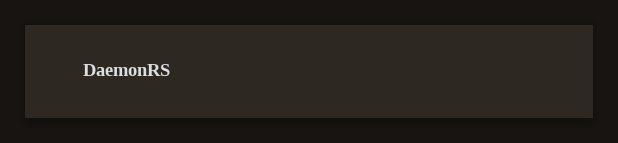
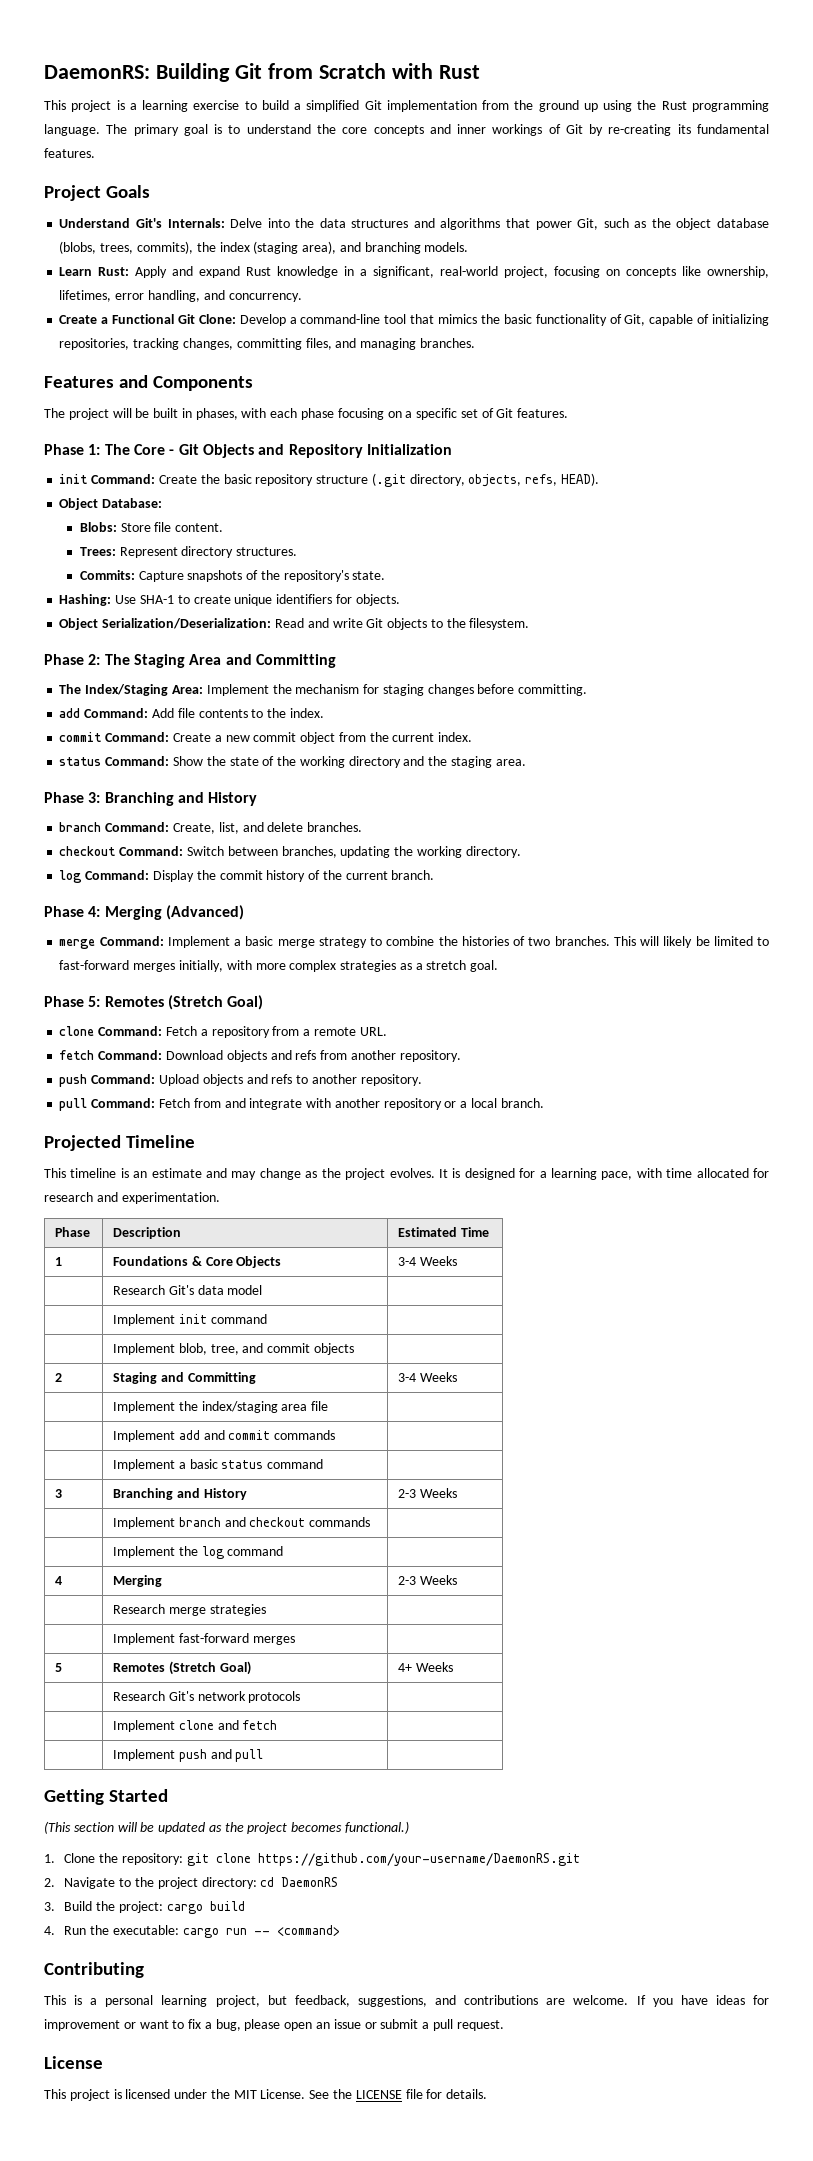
[83,64,170,76] DaemonRS -> [44,63,480,82] [44,100,769,112] [44,124,770,136] [44,148,95,158] [44,185,151,201] [59,218,770,230] [59,241,469,254] [59,266,770,278] [59,290,302,302] [59,314,770,326] [59,338,475,350] [44,375,254,391] [44,408,569,420] [44,444,452,458] [59,473,599,487] [59,498,163,510] [79,522,224,532] [79,546,298,558] [79,570,386,582] [59,594,400,606] [59,618,530,630] [44,654,336,668] [59,684,588,696] [59,708,324,718] [59,732,473,744] [59,756,526,768] [44,792,258,806] [59,822,363,834] [59,846,521,858] [59,870,435,883] [44,905,244,920] [59,936,769,949] [59,960,499,972] [44,995,264,1010] [59,1026,387,1038] [59,1050,461,1062] [59,1074,422,1087] [59,1098,544,1111] [44,1135,196,1151] [44,1168,769,1180] [44,1192,220,1204] [55,1227,91,1237] [113,1227,182,1239] [398,1227,489,1237] [55,1257,63,1266] [113,1256,282,1268] [398,1256,457,1266] [113,1285,263,1295] [113,1314,267,1326] [113,1343,355,1355] [55,1373,63,1382] [113,1372,256,1384] [398,1372,457,1382] [113,1401,329,1413] [113,1430,336,1442] [113,1459,324,1471] [55,1489,63,1498] [113,1488,247,1500] [398,1488,457,1498] [113,1517,371,1529] [113,1546,284,1559] [55,1576,63,1585] [113,1575,163,1587] [398,1575,457,1585] [113,1604,266,1616] [113,1633,295,1645] [55,1663,63,1672] [113,1661,251,1675] [398,1662,453,1672] [113,1691,301,1703] [113,1720,278,1732] [113,1749,264,1762] [44,1789,169,1805] [44,1821,410,1834] [44,1853,580,1866] [44,1877,339,1889] [44,1901,245,1914] [44,1925,340,1938] [44,1962,144,1978] [44,1995,770,2007] [44,2019,504,2031] [44,2056,103,2069] [44,2089,488,2101] DaemonRS: Building Git from Scratch with Rust // This project is a learning exercise to build a simplified Git implementation from the ground up using the Rust programming language. The primary goal is to understand the core concepts and inner workings of Git by re-creating its fundamental features. // Project Goals // Understand Git's Internals: Delve into the data structures and algorithms that power Git, such as the object database (blobs, trees, commits), the index (staging area), and branching models. // Learn Rust: Apply and expand Rust knowledge in a significant, real-world project, focusing on concepts like ownership, lifetimes, error handling, and concurrency. // Create a Functional Git Clone: Develop a command-line tool that mimics the basic functionality of Git, capable of initializing repositories, tracking changes, committing files, and managing branches. // Features and Components // The project will be built in phases, with each phase focusing on a specific set of Git features. // Phase 1: The Core - Git Objects and Repository Initialization // init Command: Create the basic repository structure (.git directory, objects, refs, HEAD). // Object Database: // Blobs: Store file content. // Trees: Represent directory structures. // Commits: Capture snapshots of the repository's state. // Hashing: Use SHA-1 to create unique identifiers for objects. // Object Serialization/Deserialization: Read and write Git objects to the filesystem. // Phase 2: The Staging Area and Committing // The Index/Staging Area: Implement the mechanism for staging changes before committing. // add Command: Add file contents to the index. // commit Command: Create a new commit object from the current index. // status Command: Show the state of the working directory and the staging area. // Phase 3: Branching and History // branch Command: Create, list, and delete branches. // checkout Command: Switch between branches, updating the working directory. // log Command: Display the commit history of the current branch. // Phase 4: Merging (Advanced) // merge Command: Implement a basic merge strategy to combine the histories of two branches. This will likely be limited to fast-forward merges initially, with more complex strategies as a stretch goal. // Phase 5: Remotes (Stretch Goal) // clone Command: Fetch a repository from a remote URL. // fetch Command: Download objects and refs from another repository. // push Command: Upload objects and refs to another repository. // pull Command: Fetch from and integrate with another repository or a local branch. // Projected Timeline // This timeline is an estimate and may change as the project evolves. It is designed for a learning pace, with time allocated for research and experimentation. // Phase | Description | Estimated Time // 1 | Foundations & Core Objects | 3-4 Weeks // | Research Git's data model | // | Implement init command | // | Implement blob, tree, and commit objects | // 2 | Staging and Committing | 3-4 Weeks // | Implement the index/staging area file | // | Implement add and commit commands | // | Implement a basic status command | // 3 | Branching and History | 2-3 Weeks // | Implement branch and checkout commands | // | Implement the log command | // 4 | Merging | 2-3 Weeks // | Research merge strategies | // | Implement fast-forward merges | // 5 | Remotes (Stretch Goal) | 4+ Weeks // | Research Git's network protocols | // | Implement clone and fetch | // | Implement push and pull | // Getting Started // (This section will be updated as the project becomes functional.) // 1. Clone the repository: git clone https://github.com/your-username/DaemonRS.git // 2. Navigate to the project directory: cd DaemonRS // 3. Build the project: cargo build // 4. Run the executable: cargo run -- <command> // Contributing // This is a personal learning project, but feedback, suggestions, and contributions are welcome. If you have ideas for improvement or want to fix a bug, please open an issue or submit a pull request. // License // This project is licensed under the MIT License. See the LICENSE file for details.

